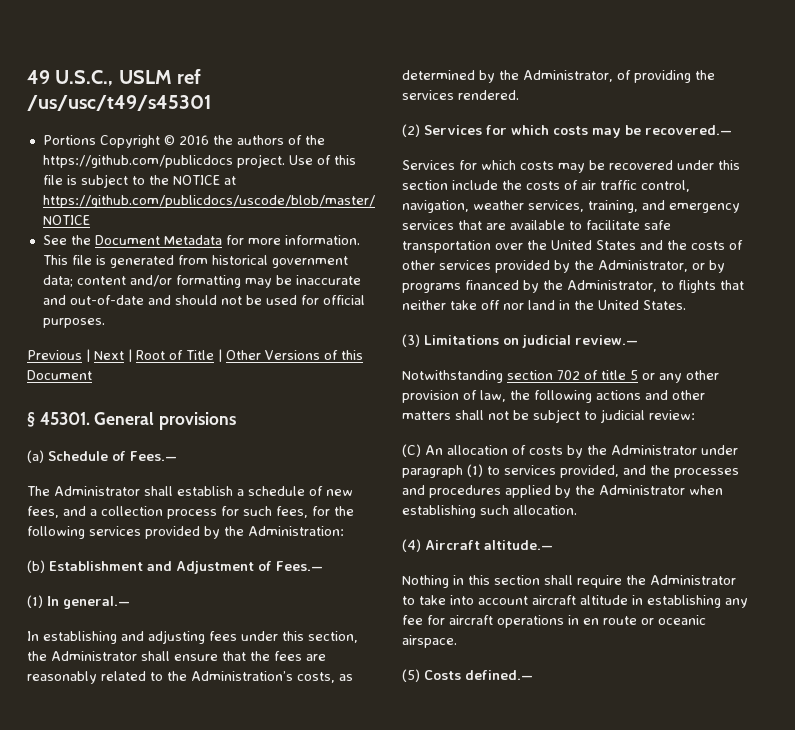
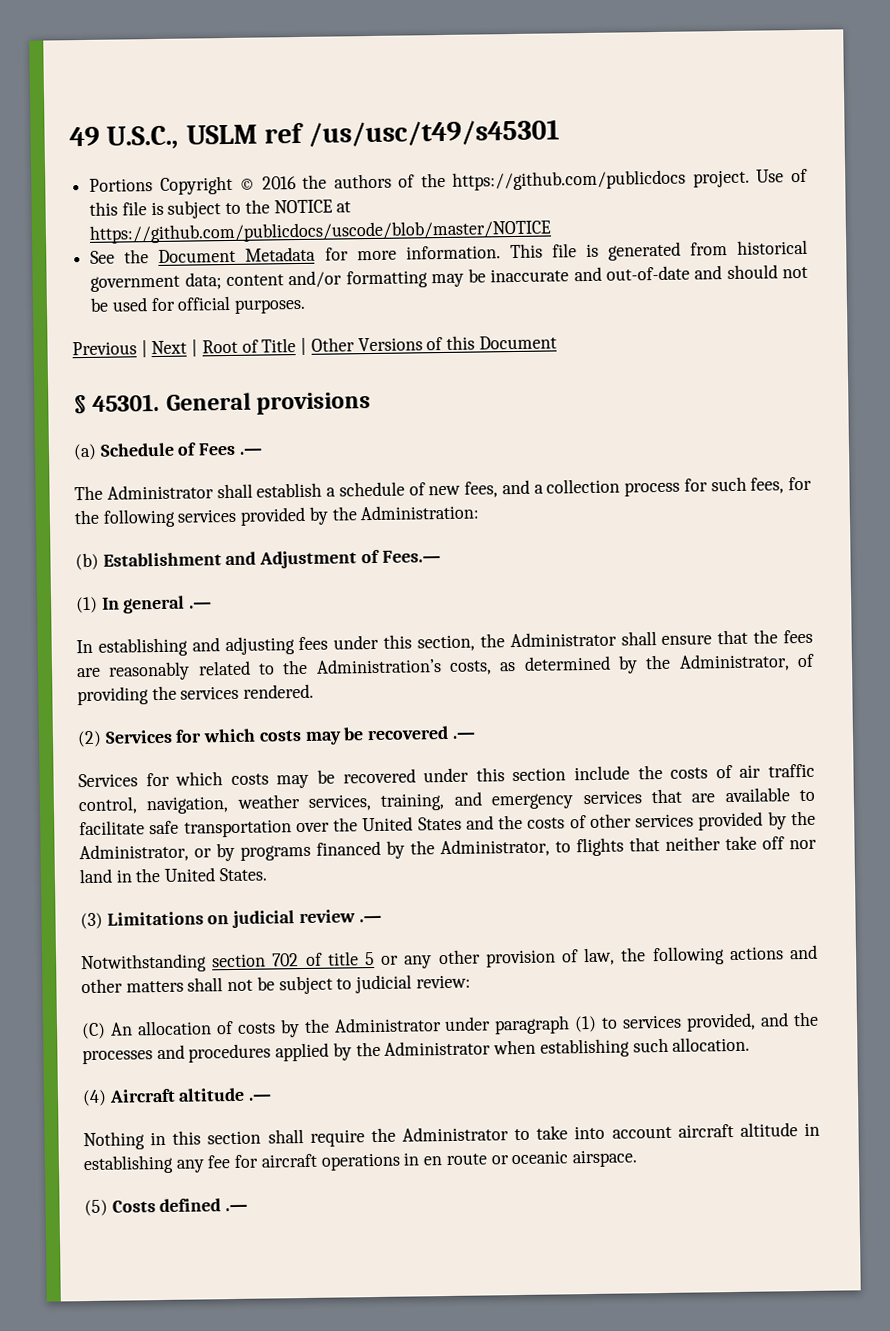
[130,451,177,461] Fees.— -> [198,442,263,456] Fees .—
[63,596,130,609] general.— -> [123,595,213,614] general .—
[645,125,732,135] recovered.— -> [367,725,476,741] recovered .—
[575,335,638,345] review.— -> [298,909,382,924] review .—
[484,540,553,550] altitude.— -> [178,1087,273,1102] altitude .—
[465,670,533,680] defined.— -> [159,1198,249,1213] defined .—

